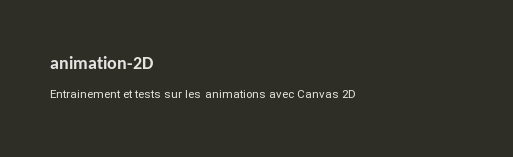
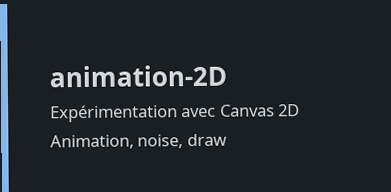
[50,90,266,98] Entrainement et tests sur les animations -> [50,104,178,123] Expérimentation
(356, 94) none -> [50,133,227,150] // Animation, noise, draw

